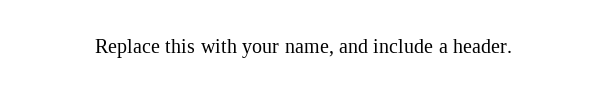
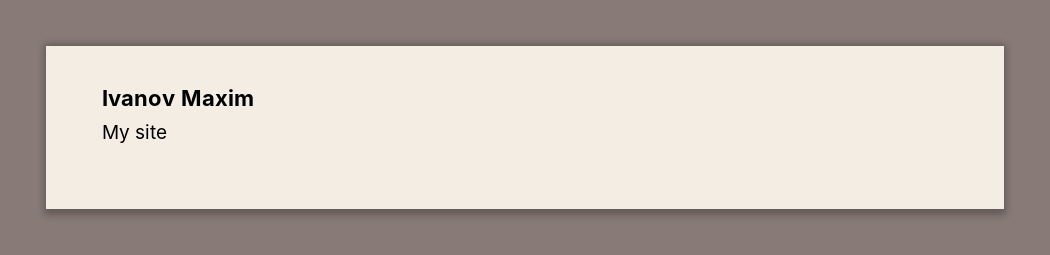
[95,39,513,58] Replace this with your name, and include a header. -> [102,89,254,106] [102,124,168,143] Ivanov Maxim // My site

